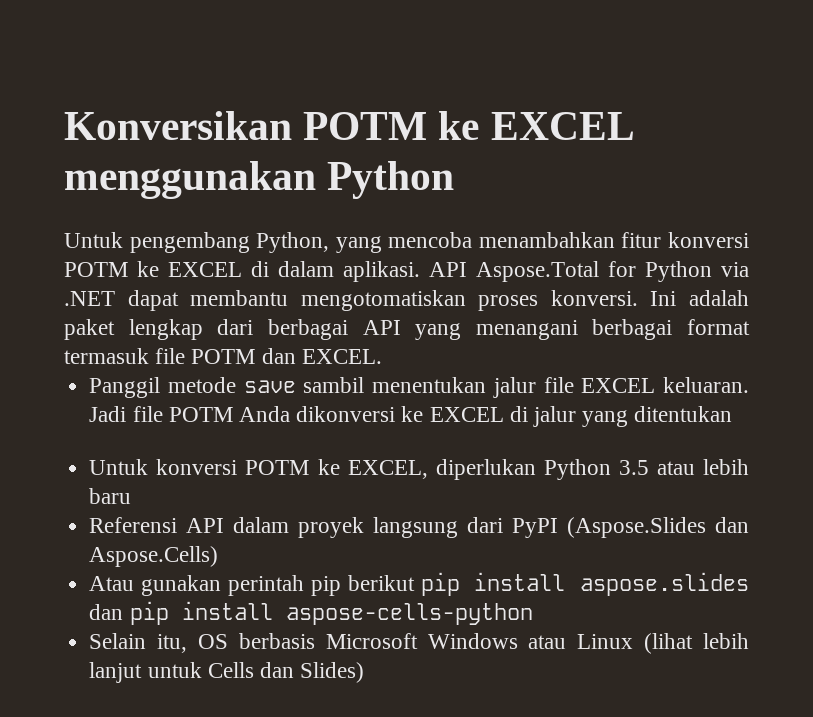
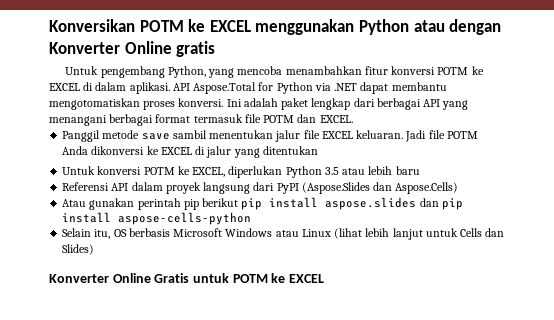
(455, 180) none -> [413,19,502,35] [49,41,216,57] atau dengan Konverter Online gratis
(365, 672) none -> [49,273,324,283] // Konverter Online Gratis untuk POTM ke EXCEL

